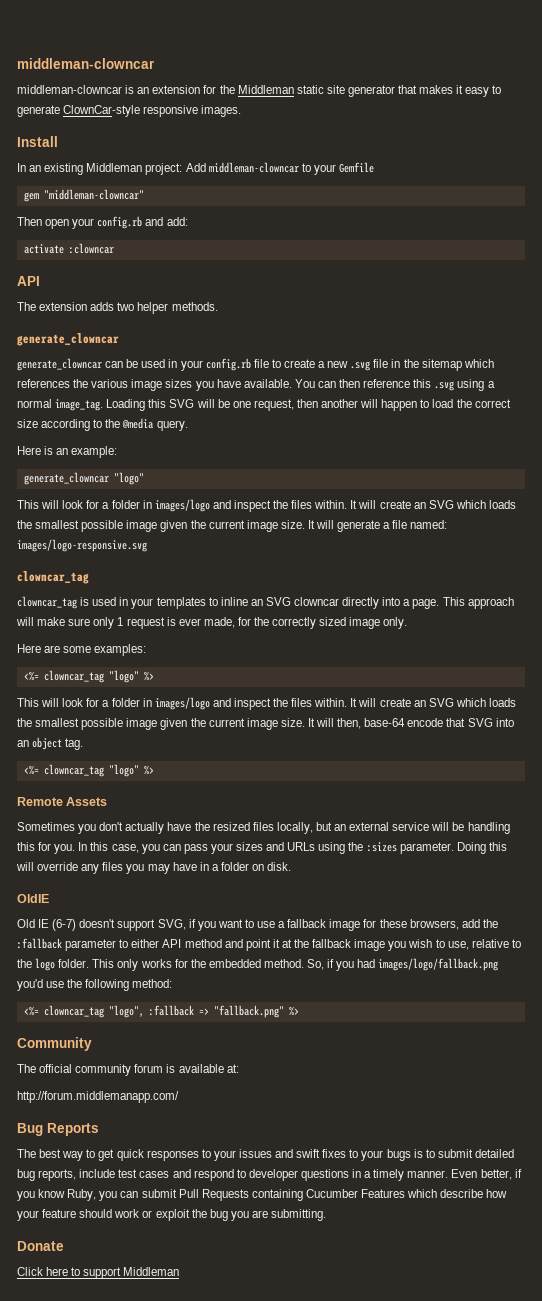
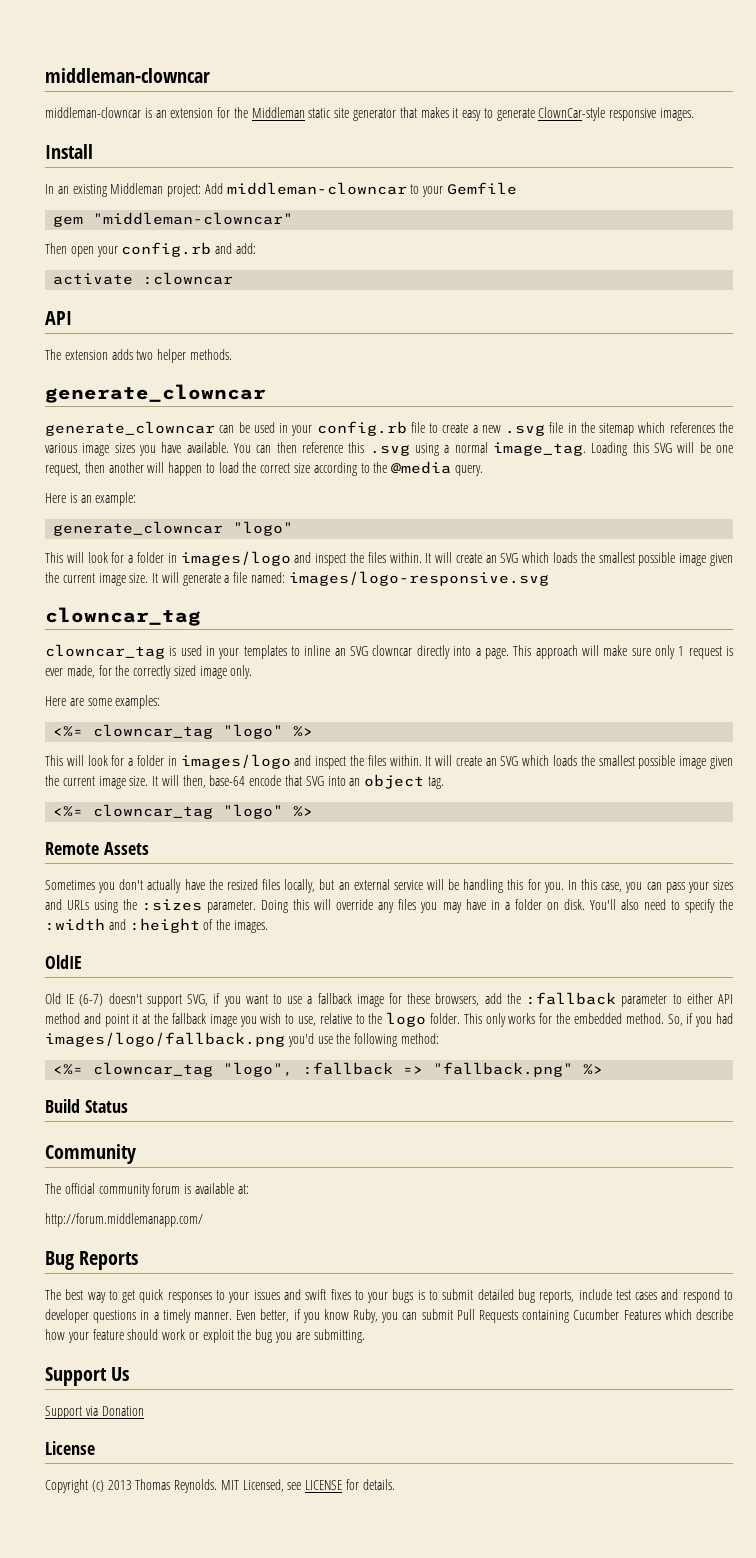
(292, 866) none -> [589,899,733,913] [45,918,268,933] You'll also need to specify the :width and :height of the images.
(299, 1011) none -> [45,1099,128,1113] // Build Status
[17,1241,64,1251] [17,1267,180,1279] Donate // Click here to support Middleman -> [45,1367,130,1386] [45,1406,144,1419] [45,1441,95,1455] [45,1479,395,1493] Support Us // Support via Donation // License // Copyright (c) 2013 Thomas Reynolds. MIT Licensed, see LICENSE for details.

